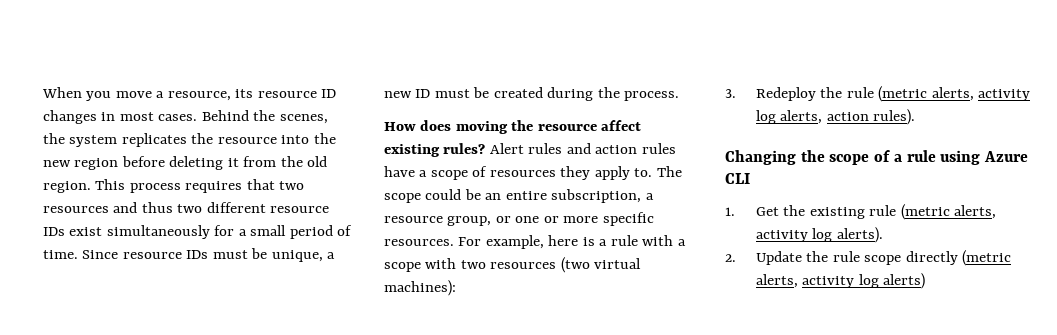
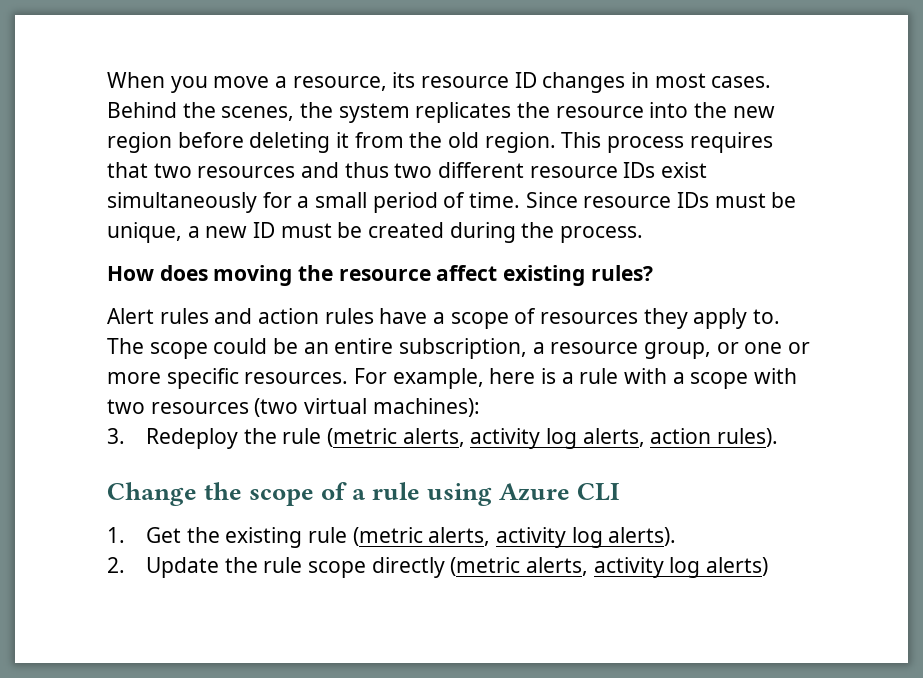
(486, 148) none -> (653, 273) //
[725,150,796,165] Changing -> [107,482,197,506] Change

